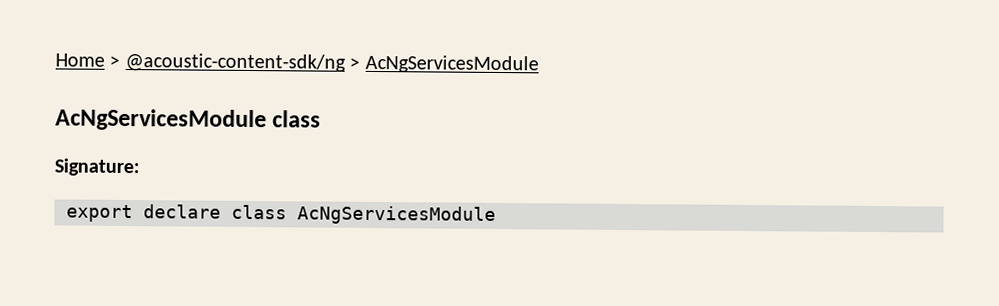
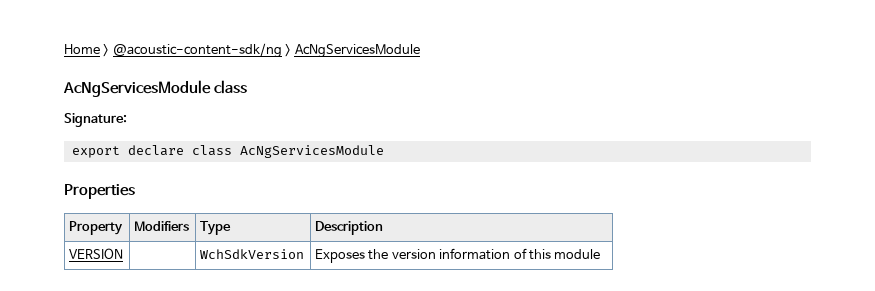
(496, 215) none -> [64,184,135,199] [69,221,124,235] [134,221,190,231] [200,221,232,235] [315,221,384,235] [69,248,124,259] [200,249,305,259] [315,248,601,263] // Properties // Property | Modifiers | Type | Description // VERSION | | WchSdkVersion | Exposes the version information of this module

